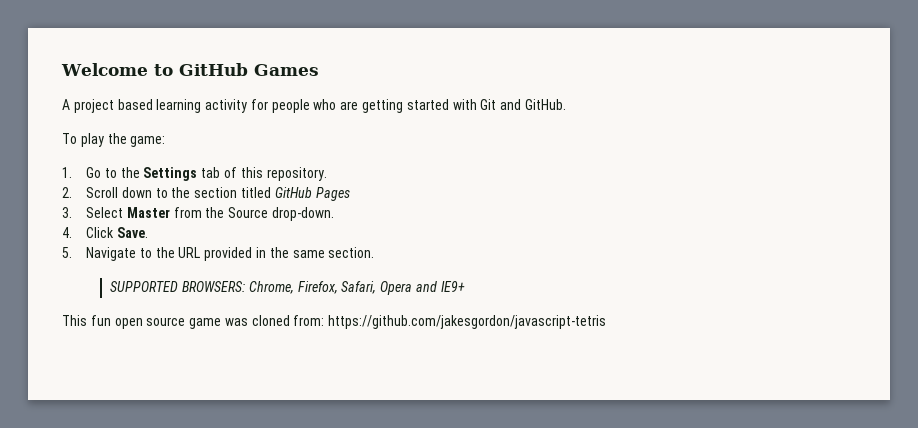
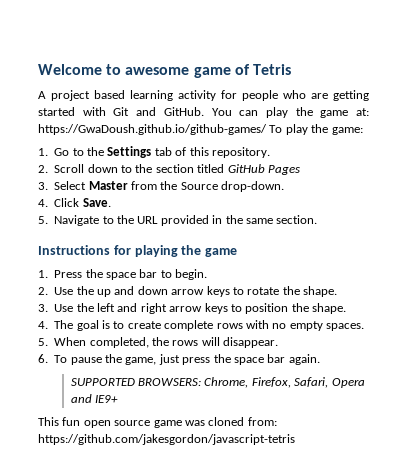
[178,63,319,76] GitHub Games -> [125,64,291,78] awesome game of Tetris
(566, 104) // -> [211,107,369,118] [38,124,267,135] You can play the game at: https://GwaDoush.github.io/github-games/
(375, 252) none -> [38,245,238,257] [38,269,208,280] [38,286,338,297] [38,303,347,314] [38,320,365,331] [38,337,279,348] [38,354,320,365] // Instructions for playing the game // 1. Press the space bar to begin. // 2. Use the up and down arrow keys to rotate the shape. // 3. Use the left and right arrow keys to position the shape. // 4. The goal is to create complete rows with no empty spaces. // 5. When completed, the rows will disappear. // 6. To pause the game, just press the space bar again.

